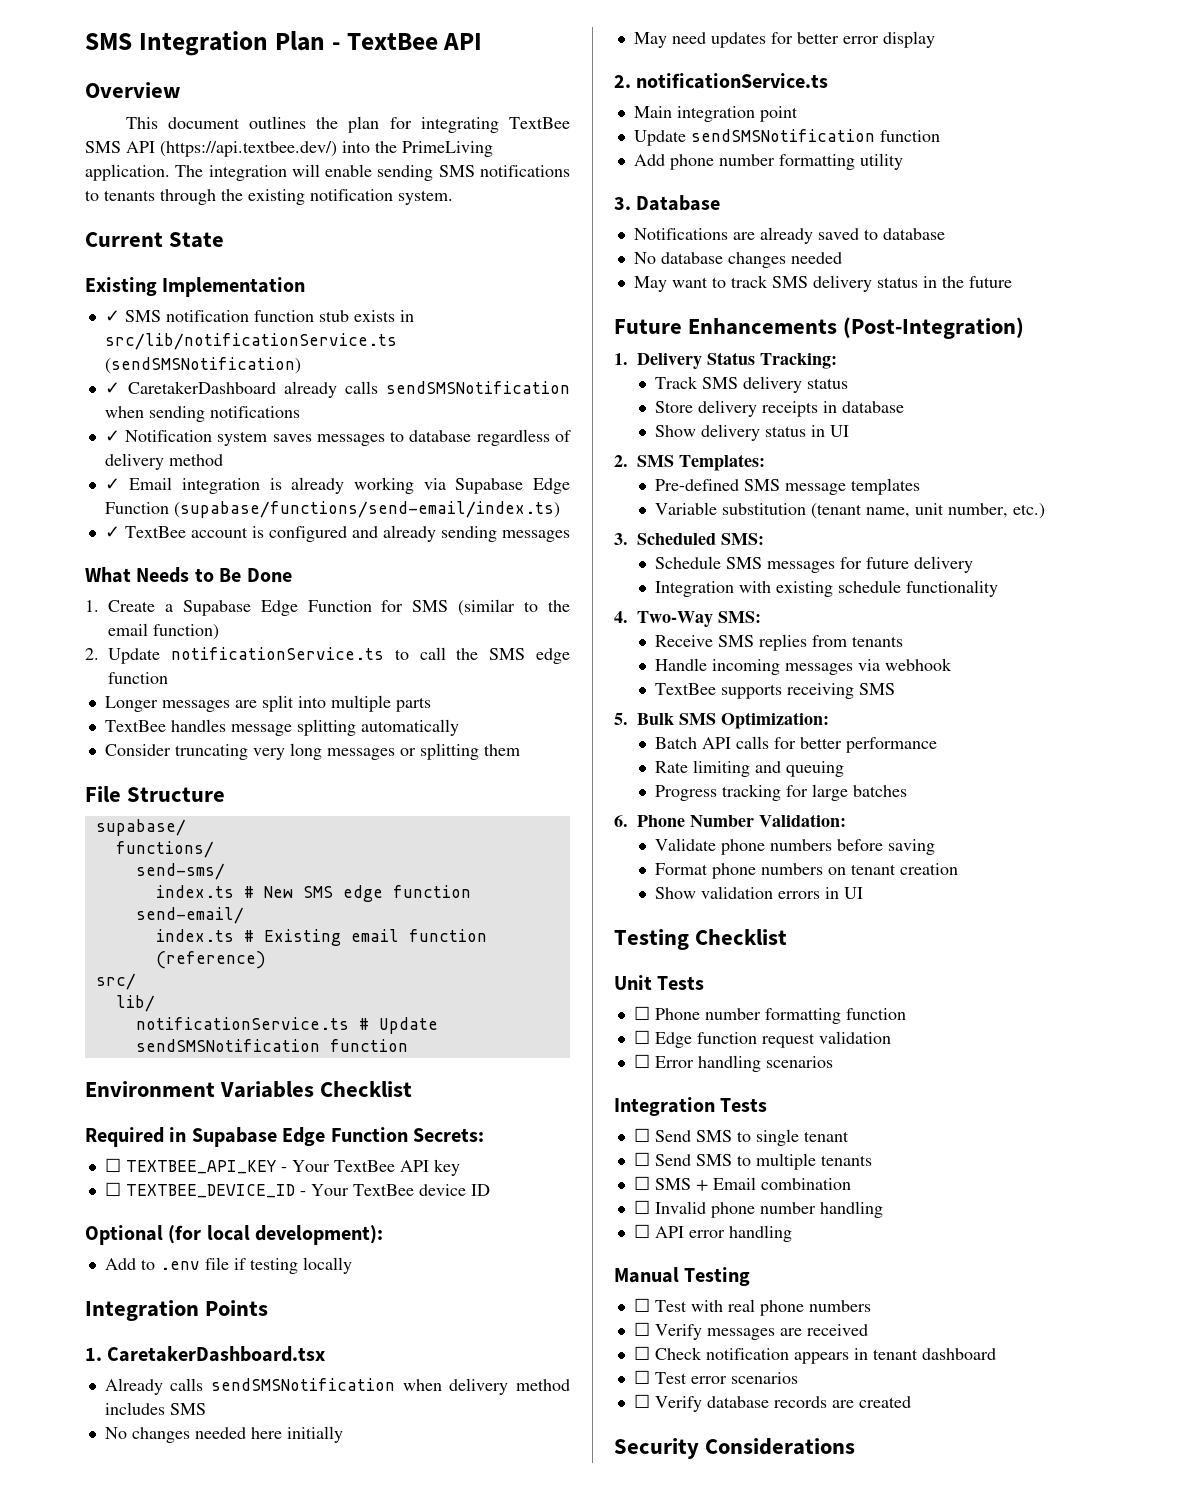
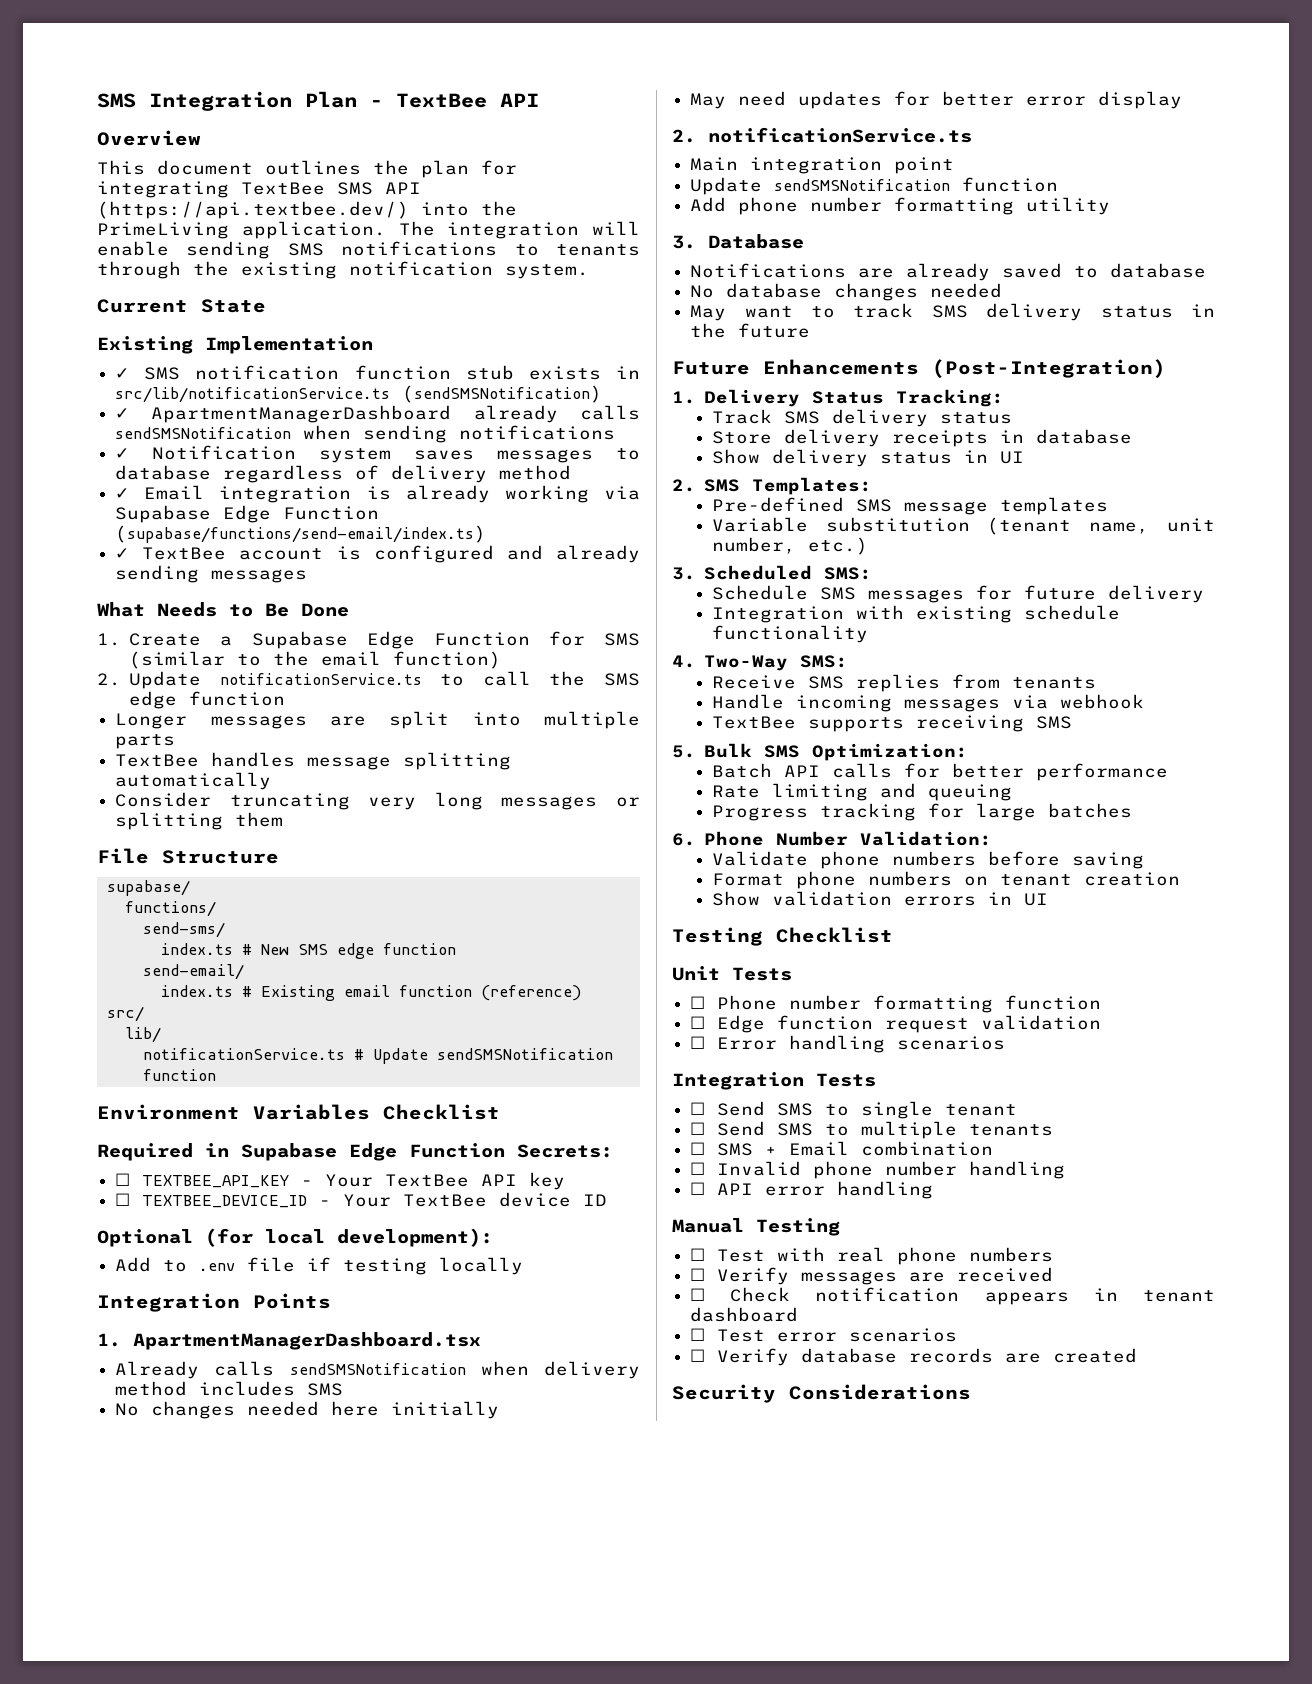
[127,381,276,394] CaretakerDashboard -> [151,405,452,423] ApartmentManagerDashboard
[107,1346,326,1362] CaretakerDashboard.tsx -> [133,1332,481,1350] ApartmentManagerDashboard.tsx

